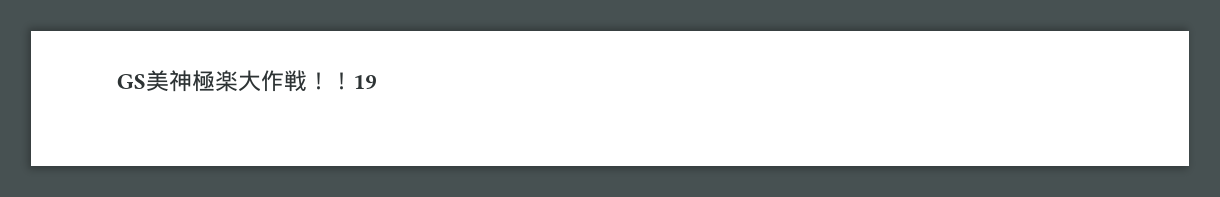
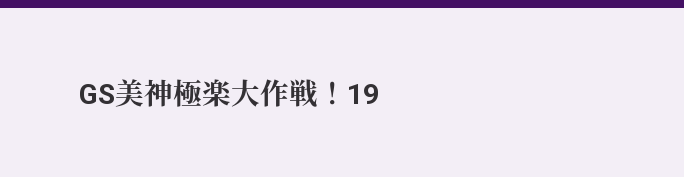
[330,72,353,90] ！ -> (347, 93) none

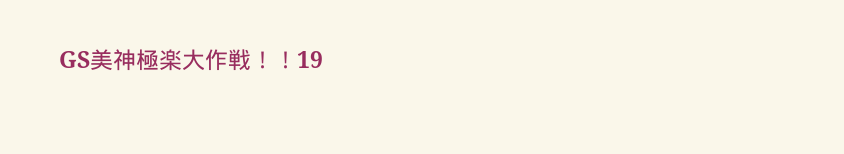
(347, 93) none -> [274,51,297,69] ！

